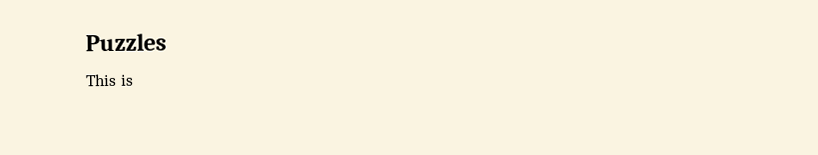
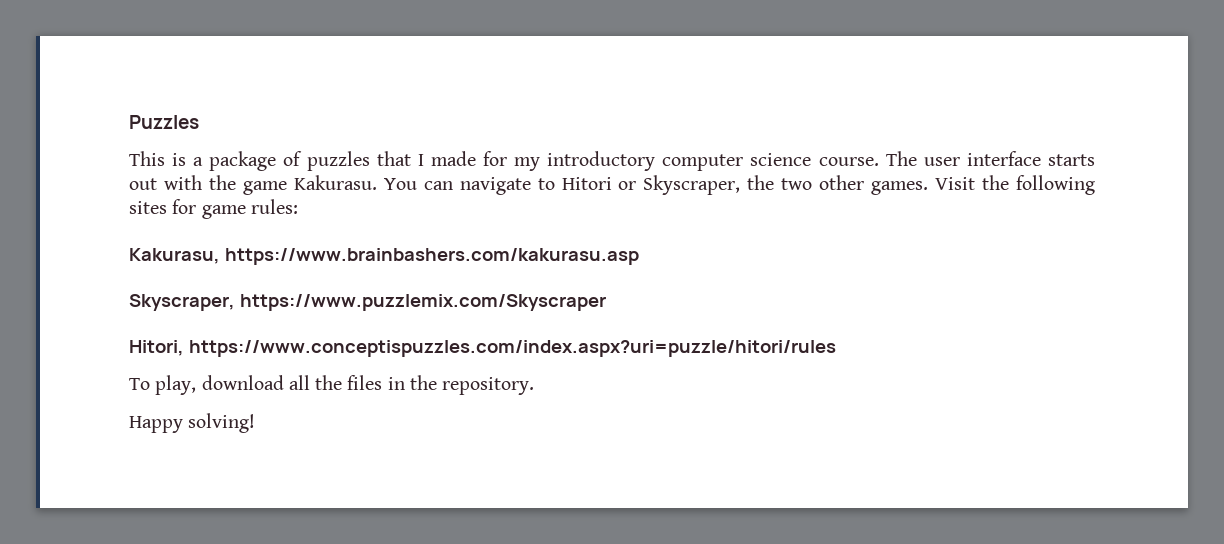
(134, 80) none -> [193,151,1095,171] [129,175,1095,195] [129,199,298,219] [129,248,639,265] [129,294,606,311] [129,340,836,357] [129,375,535,395] [129,413,256,433] a package of puzzles that I made for my introductory computer science course. The user interface starts out with the game Kakurasu. You can navigate to Hitori or Skyscraper, the two other games. Visit the following sites for game rules: // Kakurasu, https://www.brainbashers.com/kakurasu.asp // Skyscraper, https://www.puzzlemix.com/Skyscraper // Hitori, https://www.conceptispuzzles.com/index.aspx?uri=puzzle/hitori/rules // To play, download all the files in the repository. // Happy solving!

